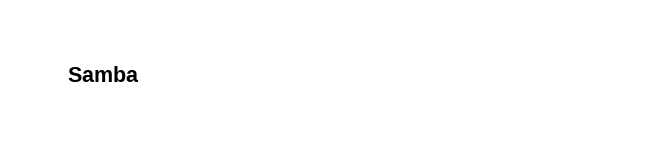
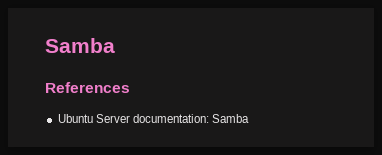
[68,66,139,82] Samba -> [45,38,115,53] [45,82,130,93] [57,114,249,123] Samba // References // Ubuntu Server documentation: Samba

